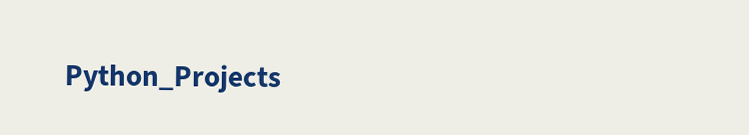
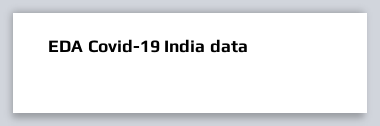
[64,63,282,94] Python_Projects -> [48,39,249,53] EDA Covid-19 India data

